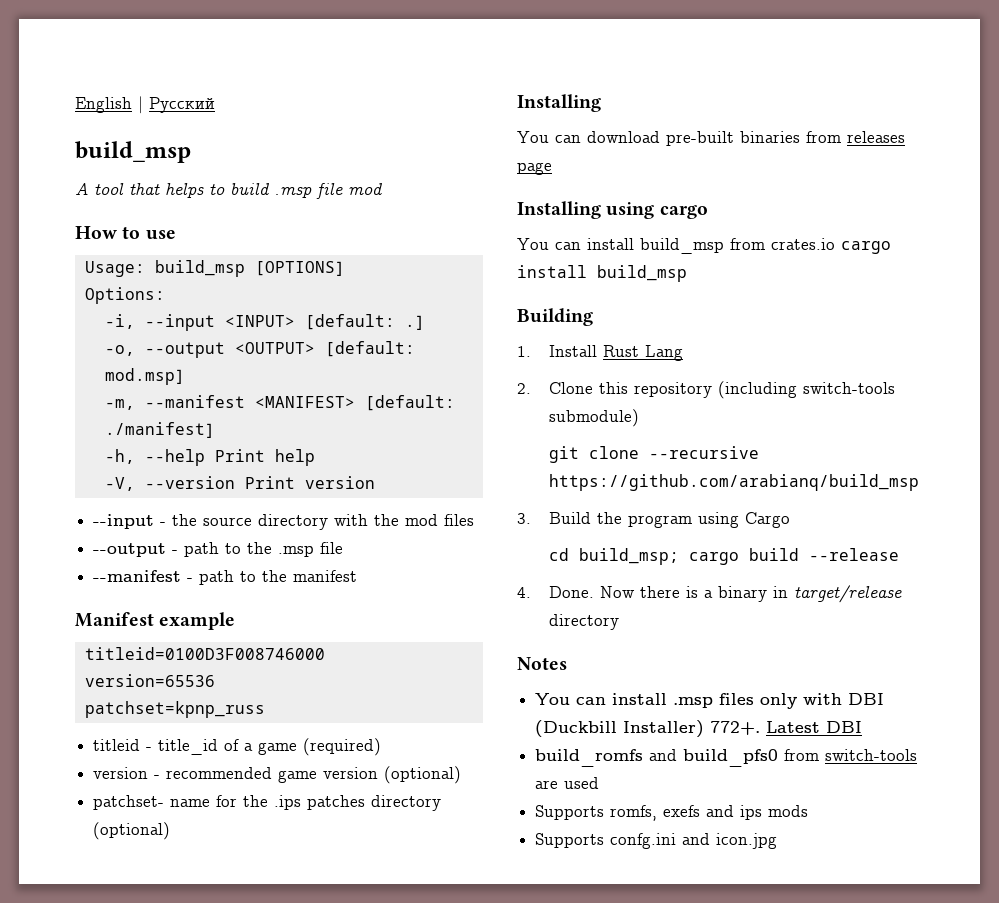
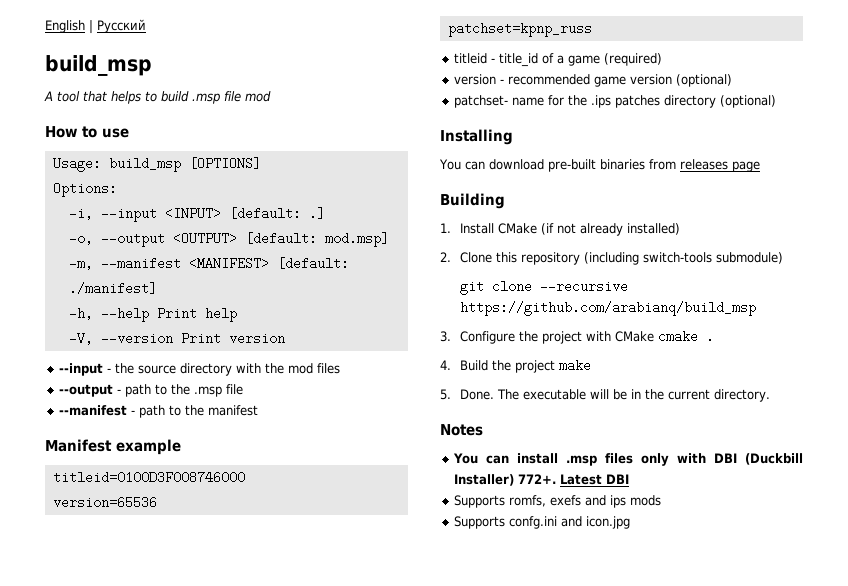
[517,201,708,219] [517,238,891,254] [517,265,687,282] [517,308,593,326] [517,345,684,361] Installing using cargo // You can install build_msp from crates.io cargo install build_msp // Building // 1. Install Rust Lang -> [440,193,505,209] [440,223,681,236] Building // 1. Install CMake (if not already installed)
[549,512,791,528] [549,548,900,565] [517,585,903,603] [549,614,620,630] Build the program using Cargo // cd build_msp; cargo build --release // 4. Done. Now there is a binary in target/release directory -> [460,330,715,344] [440,359,592,373] [440,389,771,402] Configure the project with CMake cmake . // 4. Build the project make // 5. Done. The executable will be in the current directory.
[535,749,918,767] [535,777,600,789] // build_romfs and build_pfs0 from switch-tools are used -> (630, 479) none

